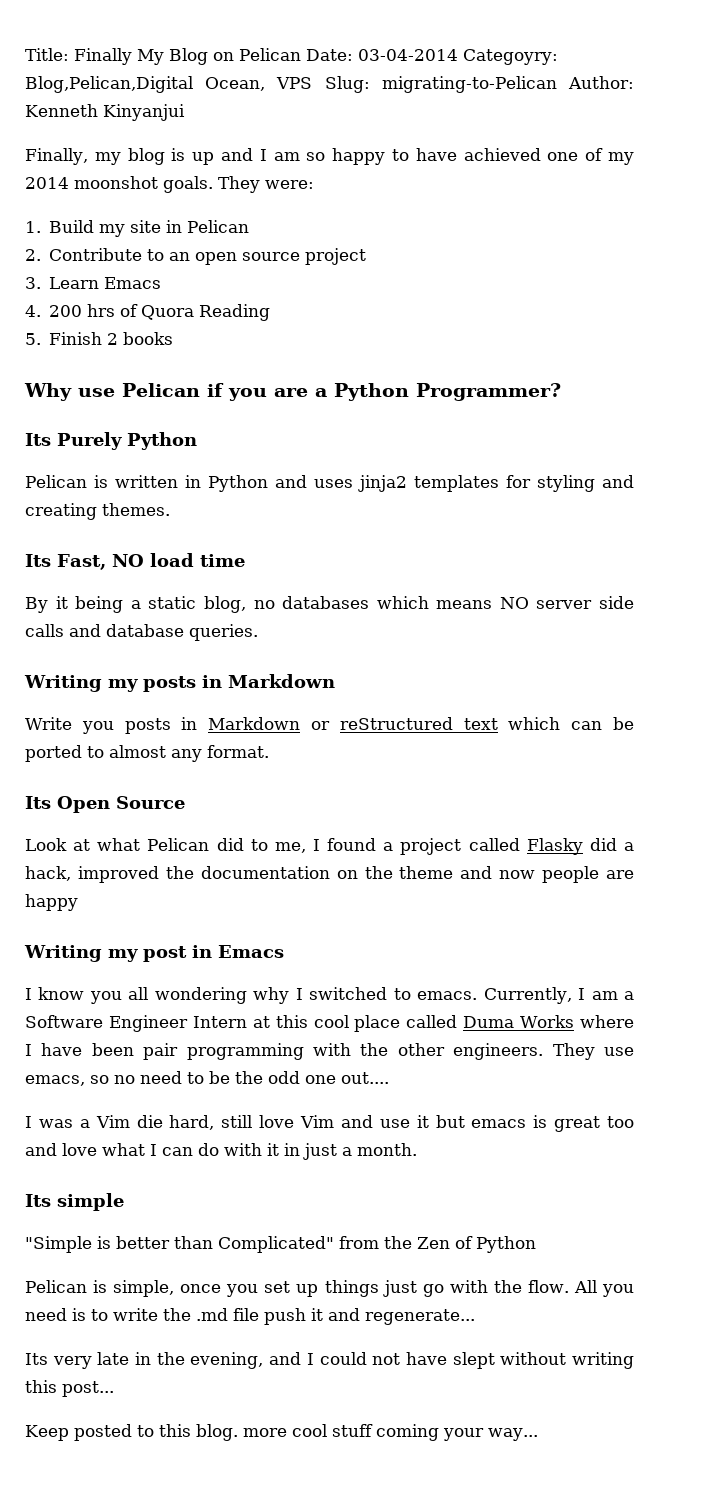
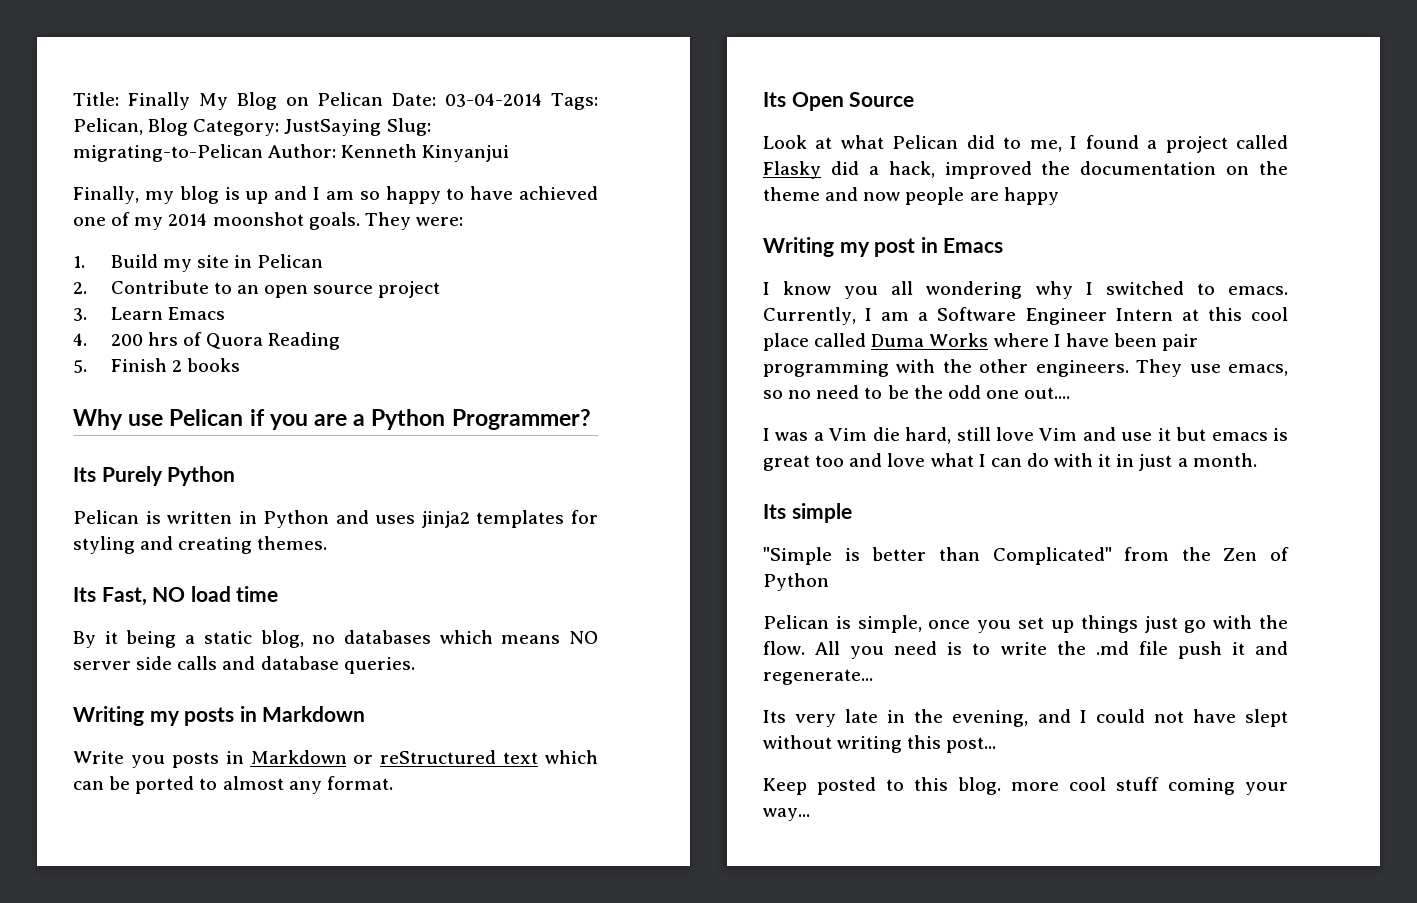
[463,49,558,65] [25,76,313,93] Categoyry: Blog,Pelican,Digital Ocean, VPS -> [551,93,599,110] [73,118,382,136] Tags: Pelican, Blog Category: JustSaying

